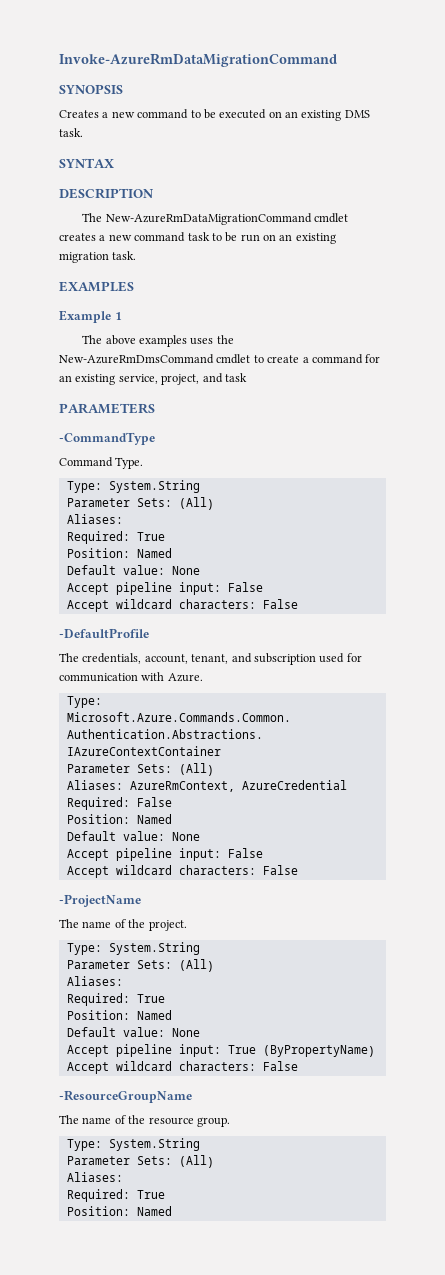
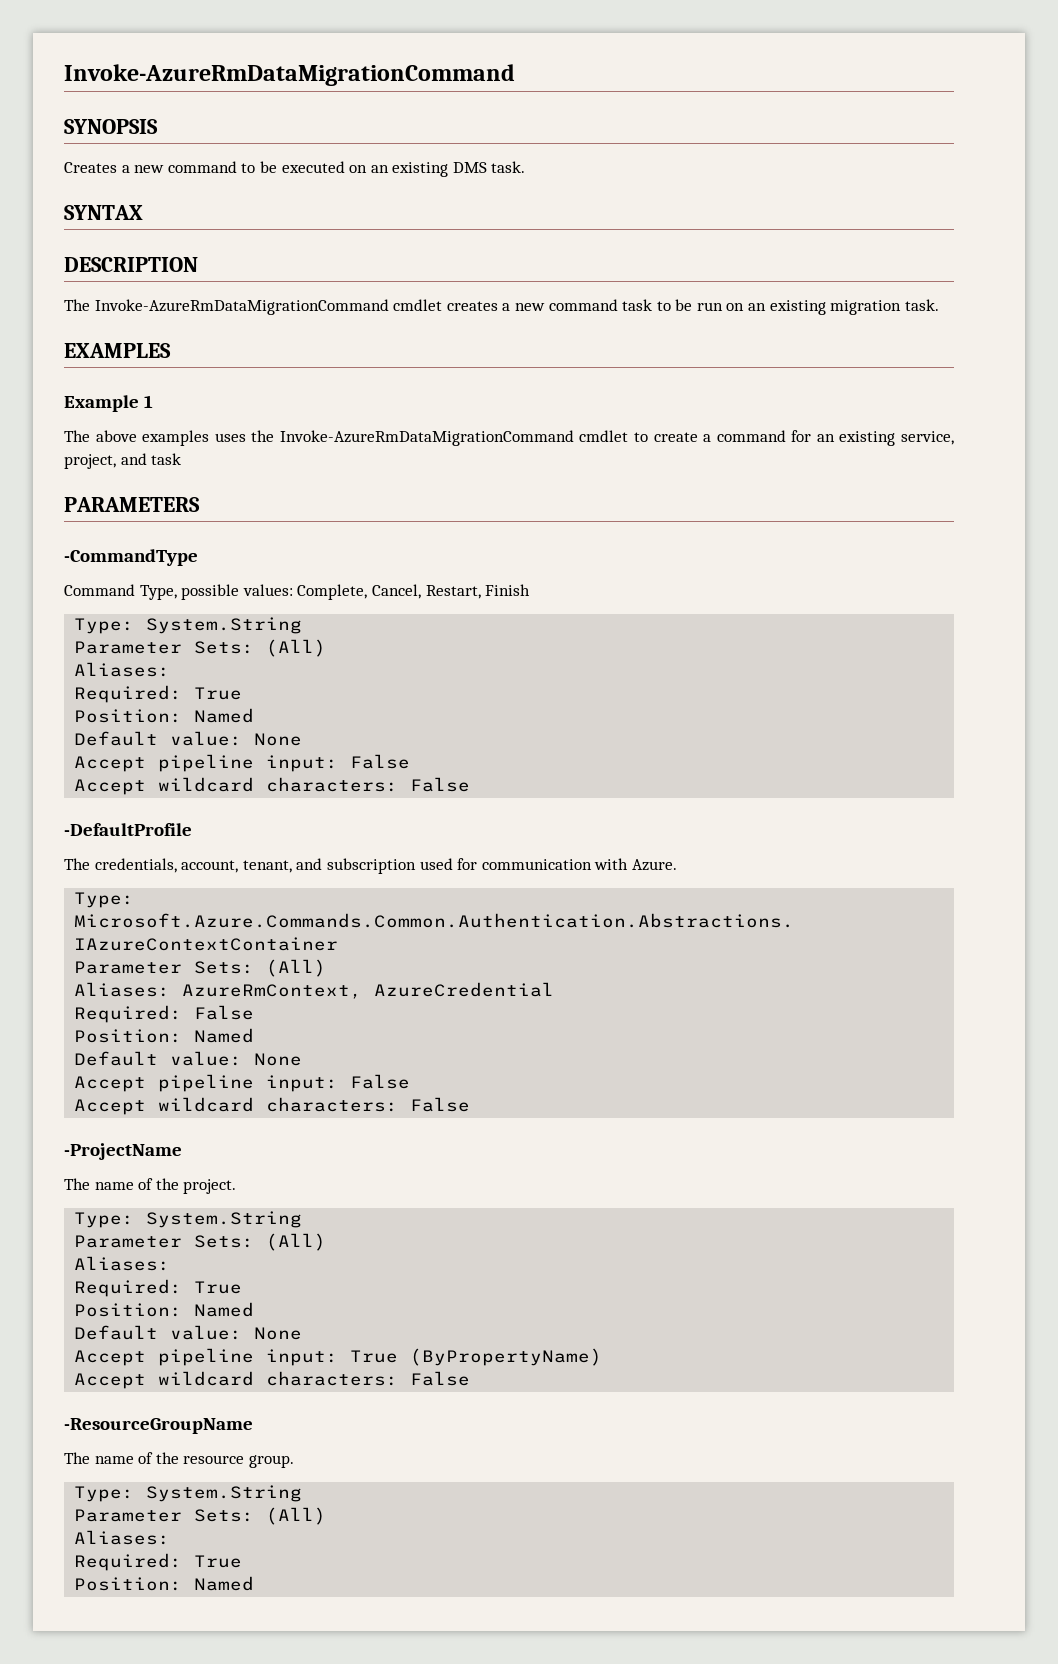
[105,213,312,225] New-AzureRmDataMigrationCommand -> [94,299,389,315] Invoke-AzureRmDataMigrationCommand
[59,354,214,364] New-AzureRmDmsCommand -> [279,430,574,446] Invoke-AzureRmDataMigrationCommand
[115,457,144,469] Type. -> [139,584,531,600] Type, possible values: Complete, Cancel, Restart, Finish

